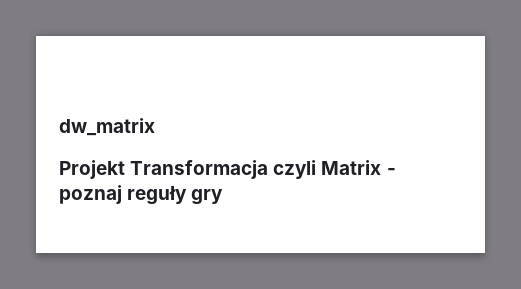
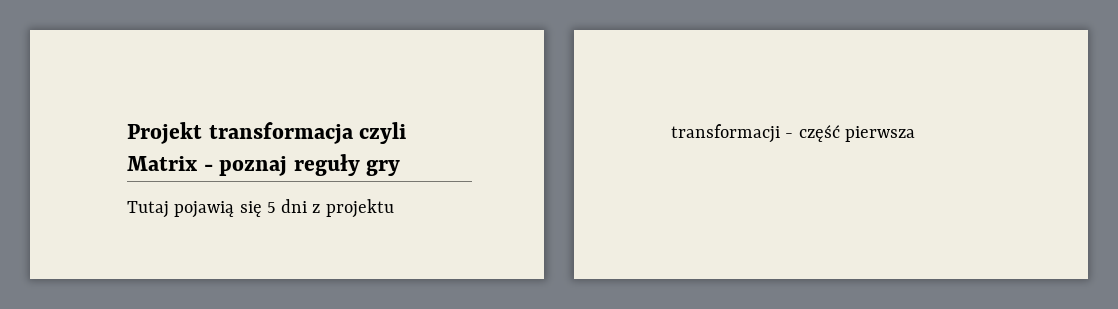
[59,118,155,136] [59,160,269,179] dw_matrix // Projekt Transformacja -> [127,122,354,144] Projekt transformacja
(224, 197) none -> [127,199,394,218] [671,124,915,143] // Tutaj pojawią się 5 dni z projektu transformacji - część pierwsza

